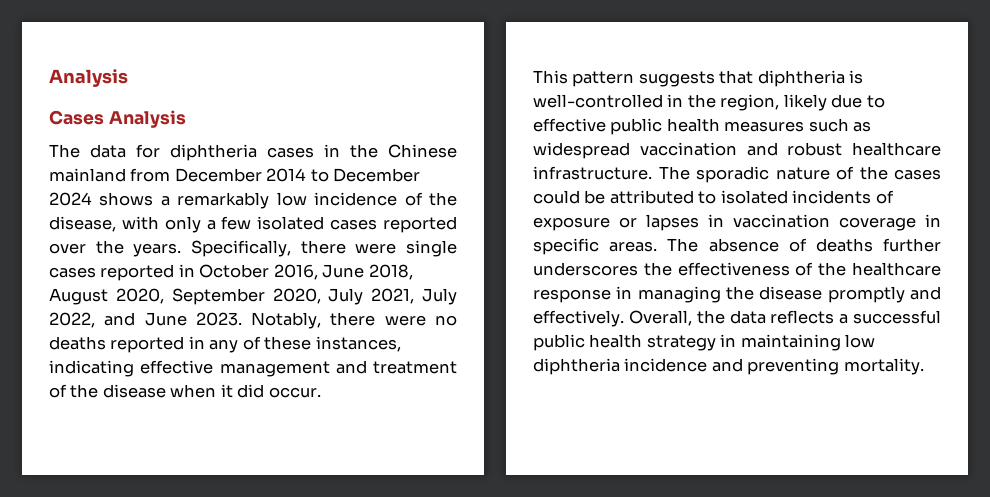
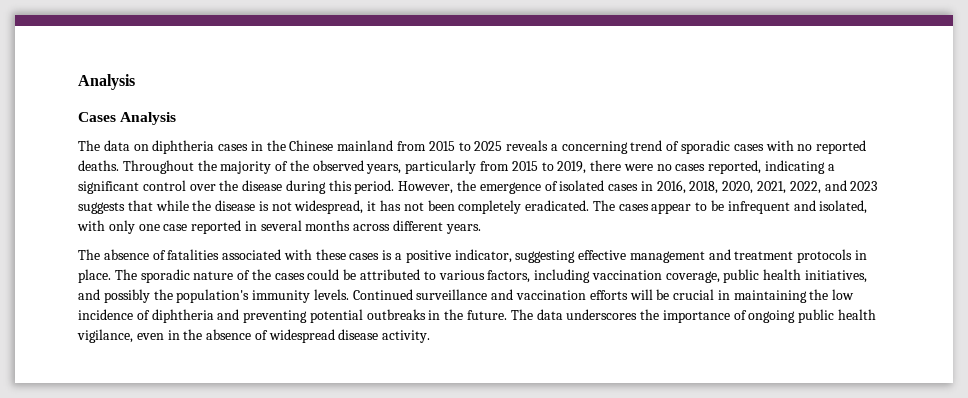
[136,144,160,158] for -> [133,144,149,151] on
[174,168,421,182] [49,192,457,209] [49,216,457,233] [49,240,457,257] [49,264,413,281] [49,288,457,305] [49,312,457,329] [49,336,401,353] [49,360,457,377] [49,384,321,398] [533,70,864,87] [533,94,885,111] [533,118,872,135] [533,142,941,159] [533,166,652,180] December 2014 to December 2024 shows a remarkably low incidence of the disease, with only a few isolated cases reported over the years. Specifically, there were single cases reported in October 2016, June 2018, August 2020, September 2020, July 2021, July 2022, and June 2023. Notably, there were no deaths reported in any of these instances, indicating effective management and treatment of the disease when it did occur. // This pattern suggests that diphtheria is well-controlled in the region, likely due to effective public health measures such as widespread vaccination and robust healthcare infrastructure. -> [428,140,867,154] [78,160,835,174] [78,180,878,194] [78,200,868,214] [77,220,481,234] [78,249,868,263] [78,269,111,283] 2015 to 2025 reveals a concerning trend of sporadic cases with no reported deaths. Throughout the majority of the observed years, particularly from 2015 to 2019, there were no cases reported, indicating a significant control over the disease during this period. However, the emergence of isolated cases in 2016, 2018, 2020, 2021, 2022, and 2023 suggests that while the disease is not widespread, it has not been completely eradicated. The cases appear to be infrequent and isolated, with only one case reported in several months across different years. // The absence of fatalities associated with these cases is a positive indicator, suggesting effective management and treatment protocols in place.
[720,190,894,204] [533,214,941,231] [533,238,941,255] [533,262,941,276] [533,286,941,303] [533,310,941,327] [533,334,876,351] [533,358,924,375] isolated incidents of exposure or lapses in vaccination coverage in specific areas. The absence of deaths further underscores the effectiveness of the healthcare response in managing the disease promptly and effectively. Overall, the data reflects a successful public health strategy in maintaining low diphtheria incidence and preventing mortality. -> [438,269,868,283] [78,289,855,303] [78,309,877,323] [77,329,431,343] various factors, including vaccination coverage, public health initiatives, and possibly the population's immunity levels. Continued surveillance and vaccination efforts will be crucial in maintaining the low incidence of diphtheria and preventing potential outbreaks in the future. The data underscores the importance of ongoing public health vigilance, even in the absence of widespread disease activity.

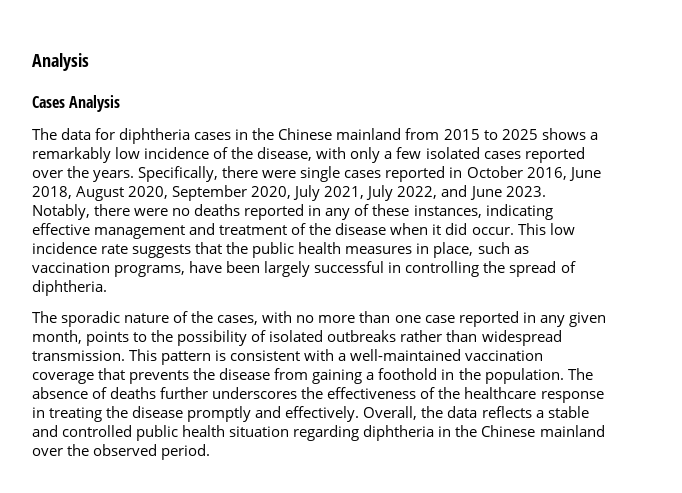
[133,144,149,151] on -> [95,128,116,140] for
[506,140,867,154] [78,160,835,174] [78,180,878,194] [78,200,868,214] [77,220,481,234] [78,249,868,263] [78,269,111,283] reveals a concerning trend of sporadic cases with no reported deaths. Throughout the majority of the observed years, particularly from 2015 to 2019, there were no cases reported, indicating a significant control over the disease during this period. However, the emergence of isolated cases in 2016, 2018, 2020, 2021, 2022, and 2023 suggests that while the disease is not widespread, it has not been completely eradicated. The cases appear to be infrequent and isolated, with only one case reported in several months across different years. // The absence of fatalities associated with these cases is a positive indicator, suggesting effective management and treatment protocols in place. -> [541,128,598,140] [32,147,585,163] [32,166,601,182] [32,185,546,201] [32,204,553,220] [32,223,575,239] [32,242,529,258] [32,261,576,277] [32,280,107,296] shows a remarkably low incidence of the disease, with only a few isolated cases reported over the years. Specifically, there were single cases reported in October 2016, June 2018, August 2020, September 2020, July 2021, July 2022, and June 2023. Notably, there were no deaths reported in any of these instances, indicating effective management and treatment of the disease when it did occur. This low incidence rate suggests that the public health measures in place, such as vaccination programs, have been largely successful in controlling the spread of diphtheria. //
[274,269,868,283] [78,289,855,303] [78,309,877,323] [77,329,431,343] cases could be attributed to various factors, including vaccination coverage, public health initiatives, and possibly the population's immunity levels. Continued surveillance and vaccination efforts will be crucial in maintaining the low incidence of diphtheria and preventing potential outbreaks in the future. The data underscores the importance of ongoing public health vigilance, even in the absence of widespread disease activity. -> [217,311,606,327] [32,330,562,346] [32,349,544,365] [32,368,593,384] [32,387,604,403] [32,406,589,422] [32,425,605,441] [32,444,211,460] cases, with no more than one case reported in any given month, points to the possibility of isolated outbreaks rather than widespread transmission. This pattern is consistent with a well-maintained vaccination coverage that prevents the disease from gaining a foothold in the population. The absence of deaths further underscores the effectiveness of the healthcare response in treating the disease promptly and effectively. Overall, the data reflects a stable and controlled public health situation regarding diphtheria in the Chinese mainland over the observed period.

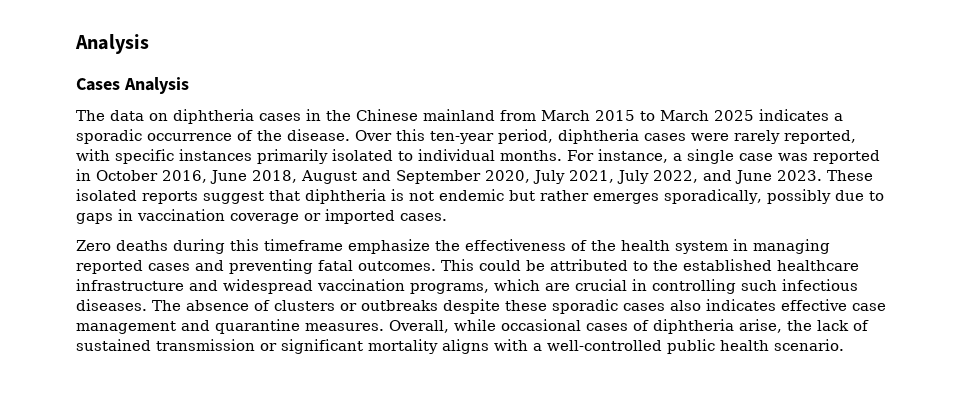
[95,128,116,140] for -> [149,113,168,121] on
(440, 134) none -> [541,110,590,121] March
[501,128,598,140] [32,147,585,163] [32,166,382,182] 2025 shows a remarkably low incidence of the disease, with only a few isolated cases reported over the years. Specifically, there were single cases -> [660,109,843,121] [76,129,856,144] [76,149,808,164] March 2025 indicates a sporadic occurrence of the disease. Over this ten-year period, diphtheria cases were rarely reported, with specific instances primarily isolated to individual months. For instance, a single case was
[128,186,169,199] 2020, -> [362,170,391,181] and
[32,204,553,220] [32,223,575,239] [32,242,529,258] [32,261,576,277] [32,280,107,296] [32,311,606,327] [32,330,562,346] [32,349,544,365] [32,368,593,384] [32,387,604,403] [32,406,589,422] [32,425,605,441] [32,444,211,460] Notably, there were no deaths reported in any of these instances, indicating effective management and treatment of the disease when it did occur. This low incidence rate suggests that the public health measures in place, such as vaccination programs, have been largely successful in controlling the spread of diphtheria. // The sporadic nature of the cases, with no more than one case reported in any given month, points to the possibility of isolated outbreaks rather than widespread transmission. This pattern is consistent with a well-maintained vaccination coverage that prevents the disease from gaining a foothold in the population. The absence of deaths further underscores the effectiveness of the healthcare response in treating the disease promptly and effectively. Overall, the data reflects a stable and controlled public health situation regarding diphtheria in the Chinese mainland over the observed period. -> [827,170,873,181] [76,189,884,204] [76,209,447,224] [76,239,830,254] [76,259,859,274] [76,279,858,294] [76,299,886,314] [76,319,869,334] [76,339,844,354] These isolated reports suggest that diphtheria is not endemic but rather emerges sporadically, possibly due to gaps in vaccination coverage or imported cases. // Zero deaths during this timeframe emphasize the effectiveness of the health system in managing reported cases and preventing fatal outcomes. This could be attributed to the established healthcare infrastructure and widespread vaccination programs, which are crucial in controlling such infectious diseases. The absence of clusters or outbreaks despite these sporadic cases also indicates effective case management and quarantine measures. Overall, while occasional cases of diphtheria arise, the lack of sustained transmission or significant mortality aligns with a well-controlled public health scenario.

